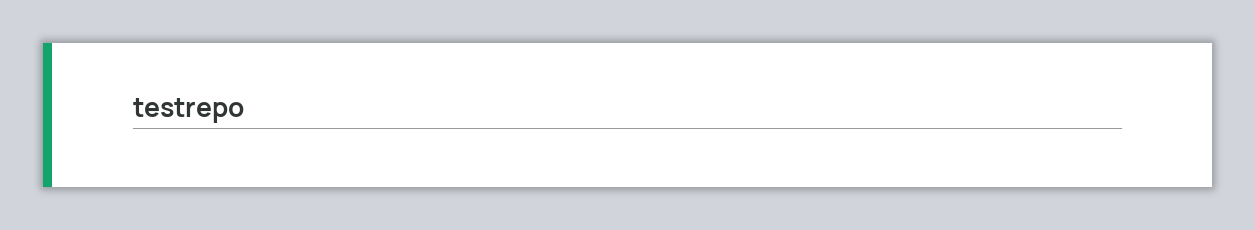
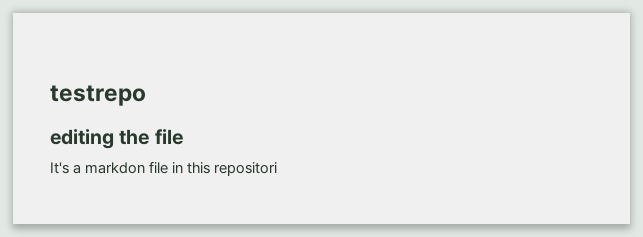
(244, 110) none -> [50,129,183,149] [50,161,278,176] // editing the file // It's a markdon file in this repositori

